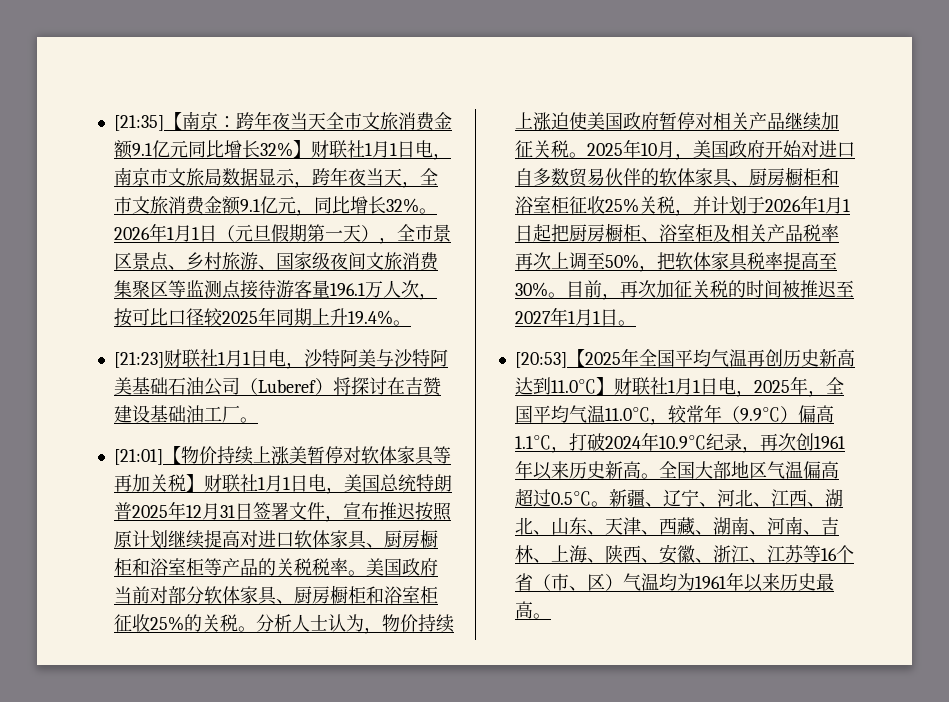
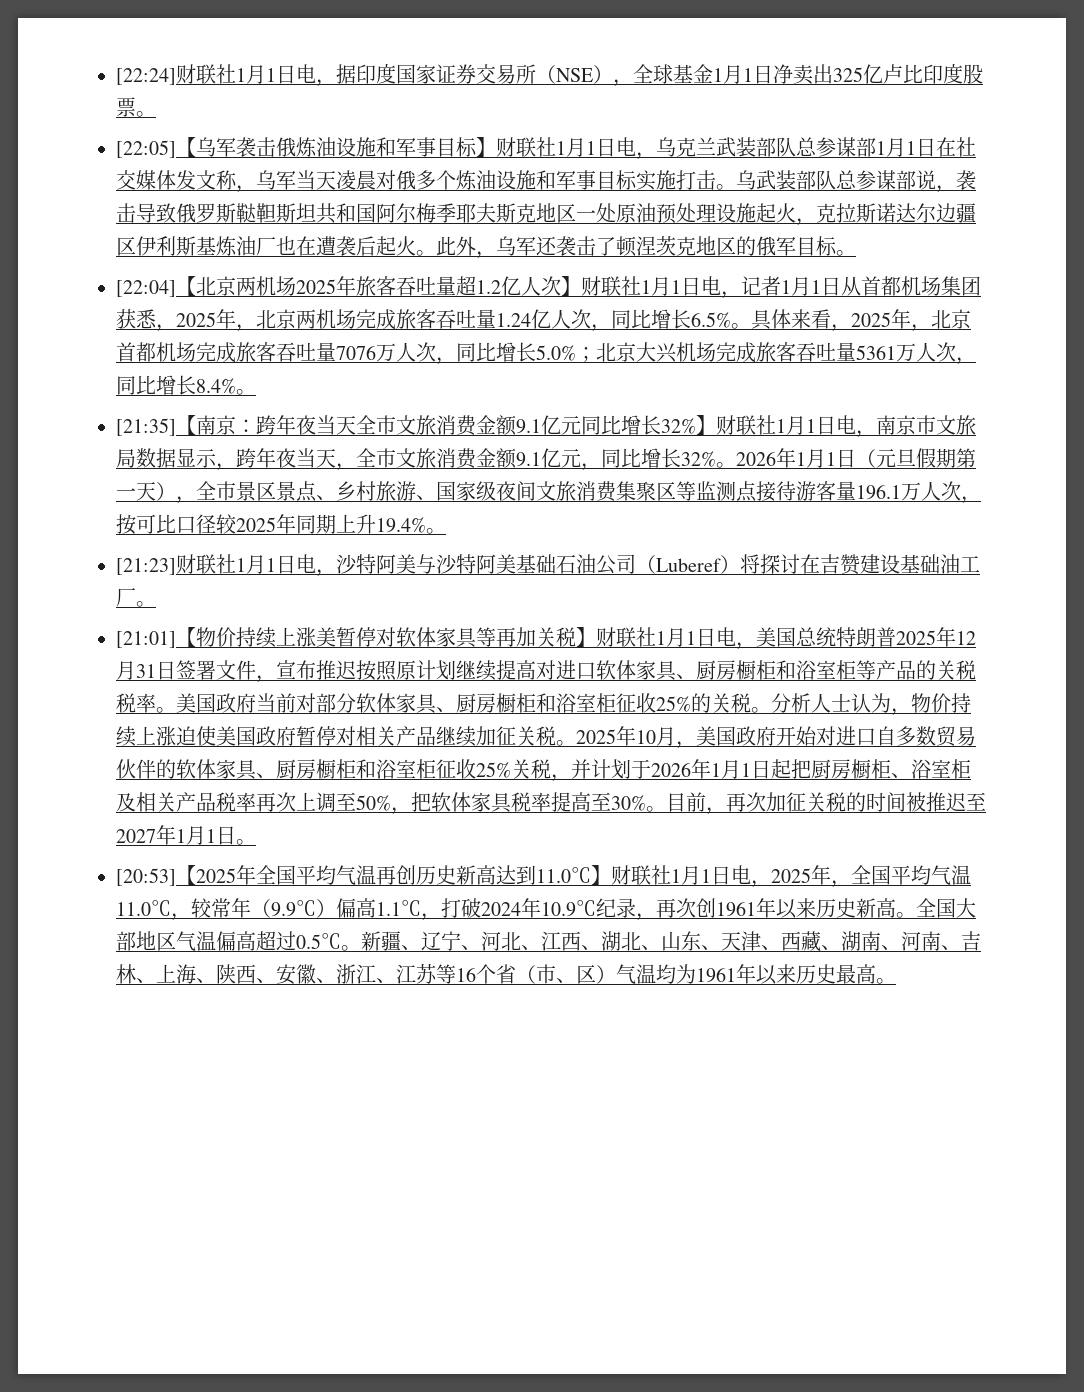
(113, 123) none -> [116,63,983,87] [116,97,156,117] [116,137,976,160] [116,170,976,193] [116,203,976,226] [116,236,856,259] [116,276,981,299] [116,309,971,332] [116,342,976,365] [116,375,256,395] [22:24]财联社1月1日电，据印度国家证券交易所（NSE），全球基金1月1日净卖出325亿卢比印度股票。 // [22:05]【乌军袭击俄炼油设施和军事目标】财联社1月1日电，乌克兰武装部队总参谋部1月1日在社交媒体发文称，乌军当天凌晨对俄多个炼油设施和军事目标实施打击。乌武装部队总参谋部说，袭击导致俄罗斯鞑靼斯坦共和国阿尔梅季耶夫斯克地区一处原油预处理设施起火，克拉斯诺达尔边疆区伊利斯基炼油厂也在遭袭后起火。此外，乌军还袭击了顿涅茨克地区的俄军目标。 // [22:04]【北京两机场2025年旅客吞吐量超1.2亿人次】财联社1月1日电，记者1月1日从首都机场集团获悉，2025年，北京两机场完成旅客吞吐量1.24亿人次，同比增长6.5%。具体来看，2025年，北京首都机场完成旅客吞吐量7076万人次，同比增长5.0%；北京大兴机场完成旅客吞吐量5361万人次，同比增长8.4%。 //

